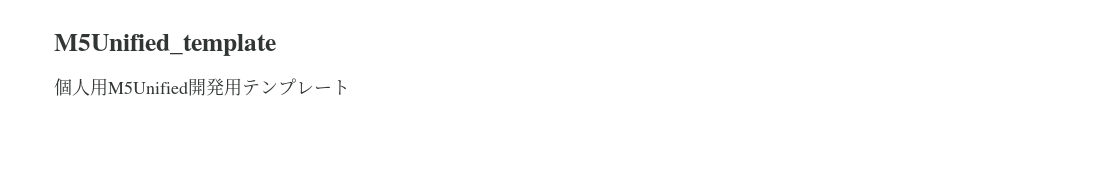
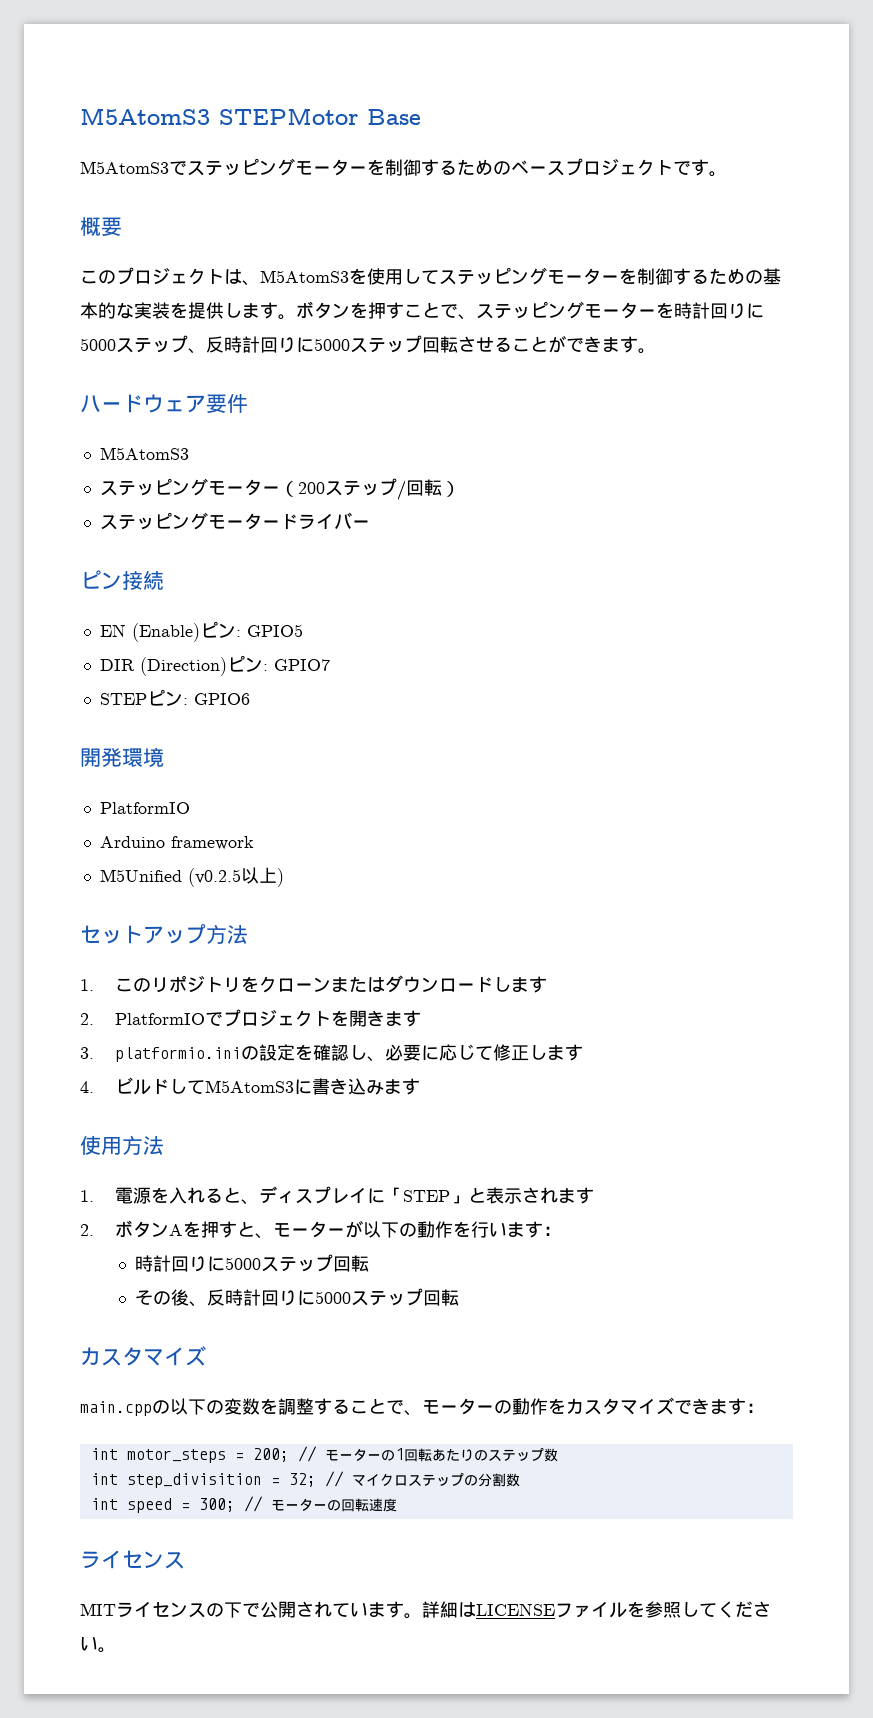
[54,34,276,56] [54,78,350,96] M5Unified_template // 個人用M5Unified開発用テンプレート -> [80,108,421,125] [80,158,727,177] [80,217,122,236] [80,267,781,286] [80,301,764,320] [80,335,656,354] [80,394,248,413] [99,447,189,460] [99,478,460,501] [99,512,370,530] [80,570,164,590] [99,621,303,642] [99,655,330,676] [99,689,250,706] [80,747,164,767] [99,802,190,814] [99,836,254,850] [99,867,284,887] [80,924,248,944] [80,975,548,993] [80,1009,422,1027] [80,1044,584,1062] [80,1077,421,1095] [80,1135,164,1155] [80,1186,595,1205] [80,1220,562,1239] [134,1254,369,1272] [134,1288,459,1307] [80,1346,206,1366] [80,1397,764,1416] [90,1446,558,1463] [90,1471,520,1488] [90,1496,397,1513] [80,1550,185,1569] [80,1601,771,1619] [80,1636,116,1653] M5AtomS3 STEPMotor Base // M5AtomS3でステッピングモーターを制御するためのベースプロジェクトです。 // 概要 // このプロジェクトは、M5AtomS3を使用してステッピングモーターを制御するための基本的な実装を提供します。ボタンを押すことで、ステッピングモーターを時計回りに5000ステップ、反時計回りに5000ステップ回転させることができます。 // ハードウェア要件 // M5AtomS3 // ステッピングモーター（200ステップ/回転） // ステッピングモータードライバー // ピン接続 // EN (Enable)ピン: GPIO5 // DIR (Direction)ピン: GPIO7 // STEPピン: GPIO6 // 開発環境 // PlatformIO // Arduino framework // M5Unified (v0.2.5以上) // セットアップ方法 // 1.このリポジトリをクローンまたはダウンロードします // 2. PlatformIOでプロジェクトを開きます // 3. platformio.iniの設定を確認し、必要に応じて修正します // 4.ビルドしてM5AtomS3に書き込みます // 使用方法 // 1.電源を入れると、ディスプレイに「STEP」と表示されます // 2.ボタンAを押すと、モーターが以下の動作を行います： // 時計回りに5000ステップ回転 // その後、反時計回りに5000ステップ回転 // カスタマイズ // main.cppの以下の変数を調整することで、モーターの動作をカスタマイズできます： // int motor_steps = 200; // モーターの1回転あたりのステップ数 // int step_divisition = 32; // マイクロステップの分割数 // int speed = 300; // モーターの回転速度 // ライセンス // MITライセンスの下で公開されています。詳細はLICENSEファイルを参照してください。

